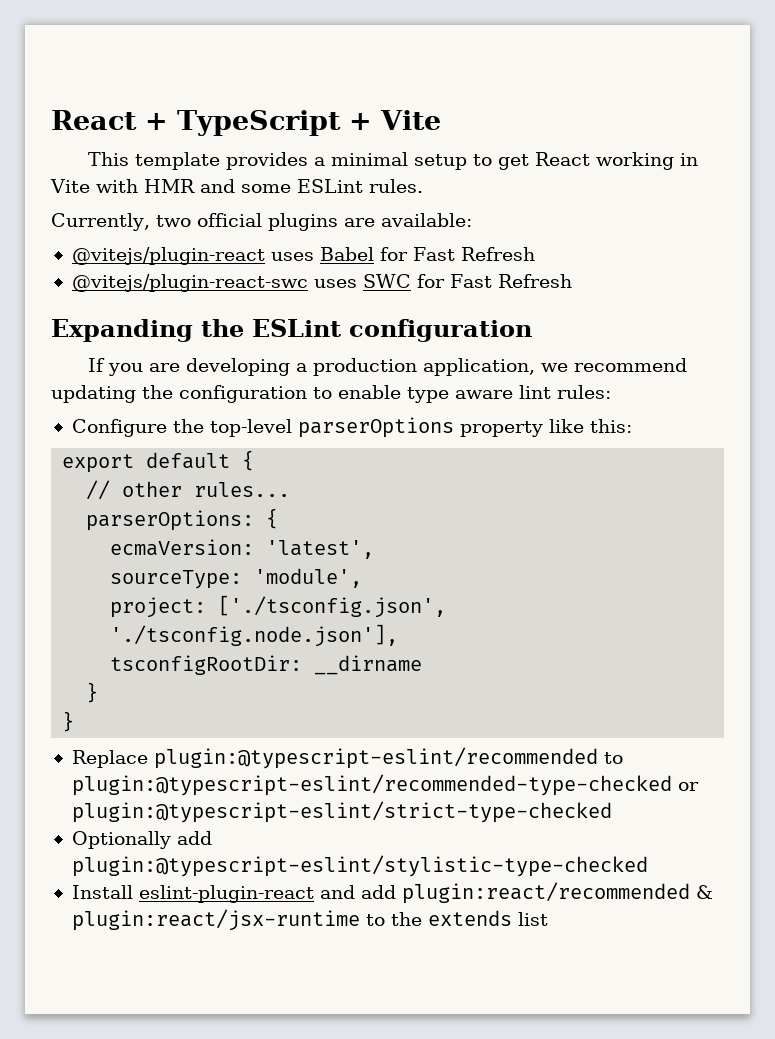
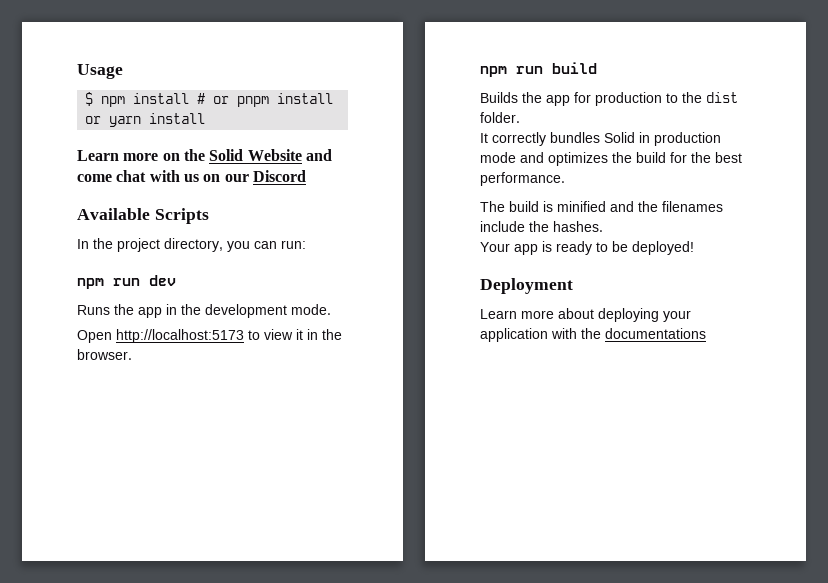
[51,110,441,136] [88,152,699,170] [50,179,423,193] [51,213,472,231] [71,247,535,265] [71,274,572,292] [51,319,532,342] [88,358,688,376] [51,385,611,403] [71,417,632,438] [62,450,255,473] [86,480,291,500] [86,508,279,531] [110,539,375,559] [110,568,363,589] [110,595,447,618] [110,624,399,647] [110,655,423,675] [86,682,99,703] [62,711,75,732] [71,747,623,769] [71,774,699,796] [71,801,612,823] [71,831,212,849] [71,855,648,877] [71,882,713,904] [71,909,548,931] React + TypeScript + Vite // This template provides a minimal setup to get React working in Vite with HMR and some ESLint rules. // Currently, two official plugins are available: // @vitejs/plugin-react uses Babel for Fast Refresh // @vitejs/plugin-react-swc uses SWC for Fast Refresh // Expanding the ESLint configuration // If you are developing a production application, we recommend updating the configuration to enable type aware lint rules: // Configure the top-level parserOptions property like this: // export default { // // other rules... // parserOptions: { // ecmaVersion: 'latest', // sourceType: 'module', // project: ['./tsconfig.json', './tsconfig.node.json'], // tsconfigRootDir: __dirname // } // } // Replace plugin:@typescript-eslint/recommended to plugin:@typescript-eslint/recommended-type-checked or plugin:@typescript-eslint/strict-type-checked // Optionally add plugin:@typescript-eslint/stylistic-type-checked // Install eslint-plugin-react and add plugin:react/recommended & plugin:react/jsx-runtime to the extends list -> [77,64,123,79] [85,92,334,107] [85,113,206,127] [77,149,332,161] [77,170,306,182] [77,208,209,224] [77,238,306,252] [77,275,176,289] [77,304,331,318] [77,329,342,343] [77,349,132,360] [480,62,597,77] [480,92,738,106] [480,112,520,123] [480,132,721,146] [480,152,742,166] [480,172,565,186] [480,201,723,212] [480,221,603,232] [480,241,694,255] [480,278,573,294] [480,308,691,322] [480,328,706,342] Usage // $ npm install # or pnpm install or yarn install // Learn more on the Solid Website and come chat with us on our Discord // Available Scripts // In the project directory, you can run: // npm run dev // Runs the app in the development mode. // Open http://localhost:5173 to view it in the browser. // npm run build // Builds the app for production to the dist folder. // It correctly bundles Solid in production mode and optimizes the build for the best performance. // The build is minified and the filenames include the hashes. // Your app is ready to be deployed! // Deployment // Learn more about deploying your application with the documentations

